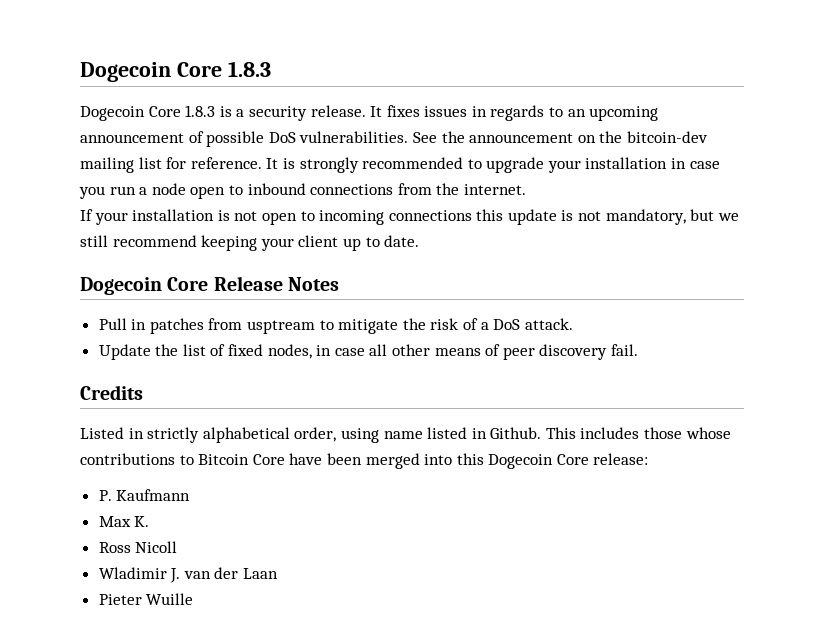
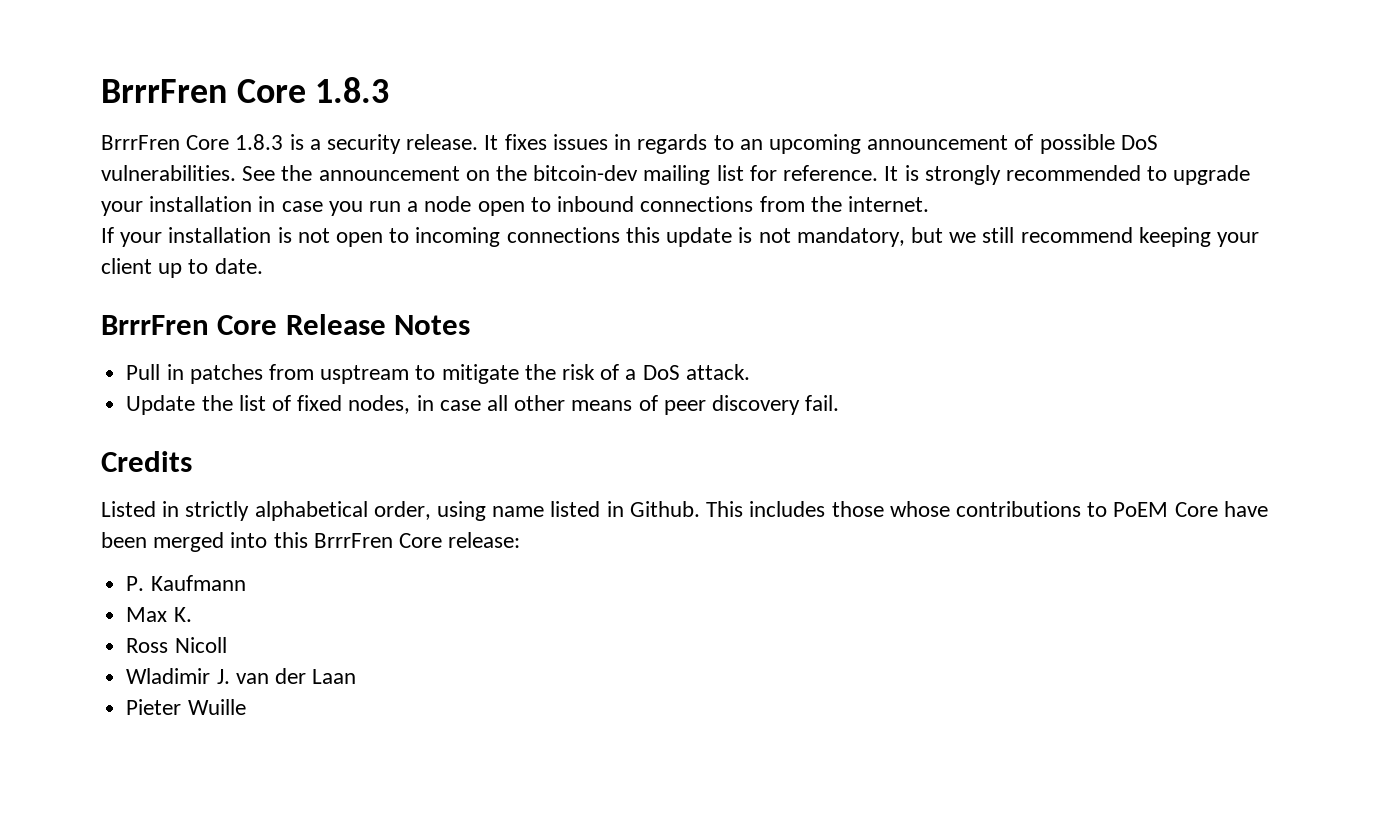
[80,62,171,82] Dogecoin -> [101,79,227,103] BrrrFren
[80,106,145,121] Dogecoin -> [101,135,180,150] BrrrFren
[80,277,162,295] Dogecoin -> [101,315,209,335] BrrrFren
[198,454,250,465] Bitcoin -> [1113,502,1169,517] PoEM
[488,454,554,469] Dogecoin -> [313,533,393,548] BrrrFren

